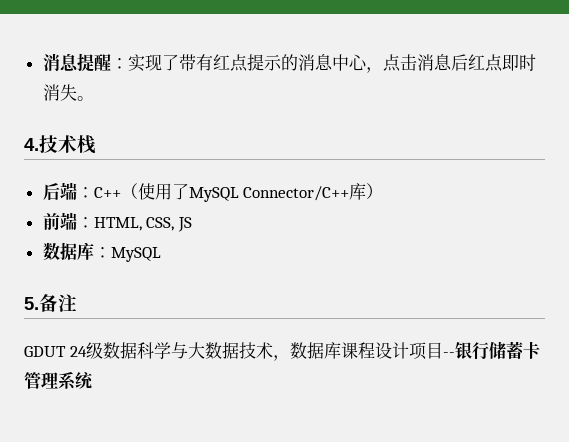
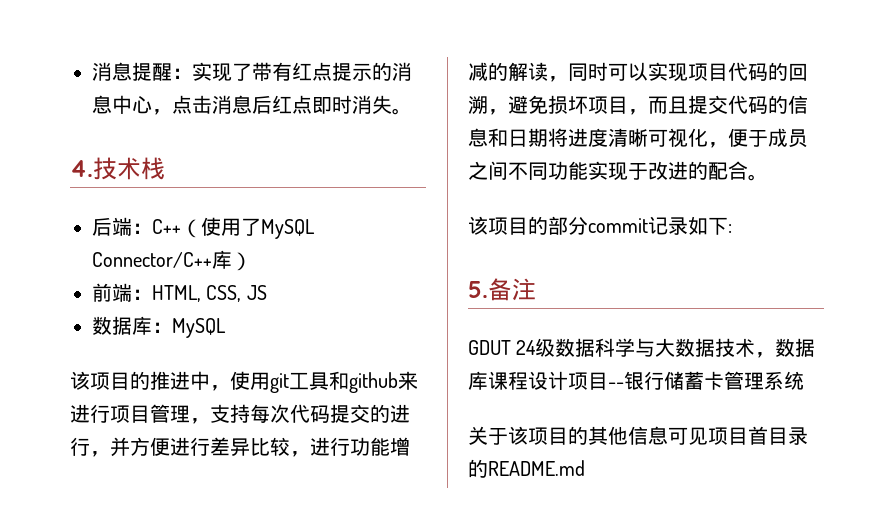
(161, 254) none -> [70,371,418,393] [70,404,410,424] [70,437,410,457] [468,62,808,82] [468,95,808,115] [468,128,808,148] [468,161,768,181] [468,216,732,235] // 该项目的推进中，使用git工具和github来进行项目管理，支持每次代码提交的进行，并方便进行差异比较，进行功能增减的解读，同时可以实现项目代码的回溯，避免损坏项目，而且提交代码的信息和日期将进度清晰可视化，便于成员之间不同功能实现于改进的配合。 // 该项目的部分commit记录如下:
(93, 380) none -> [468,426,808,445] [468,459,585,478] // 关于该项目的其他信息可见项目首目录的README.md

